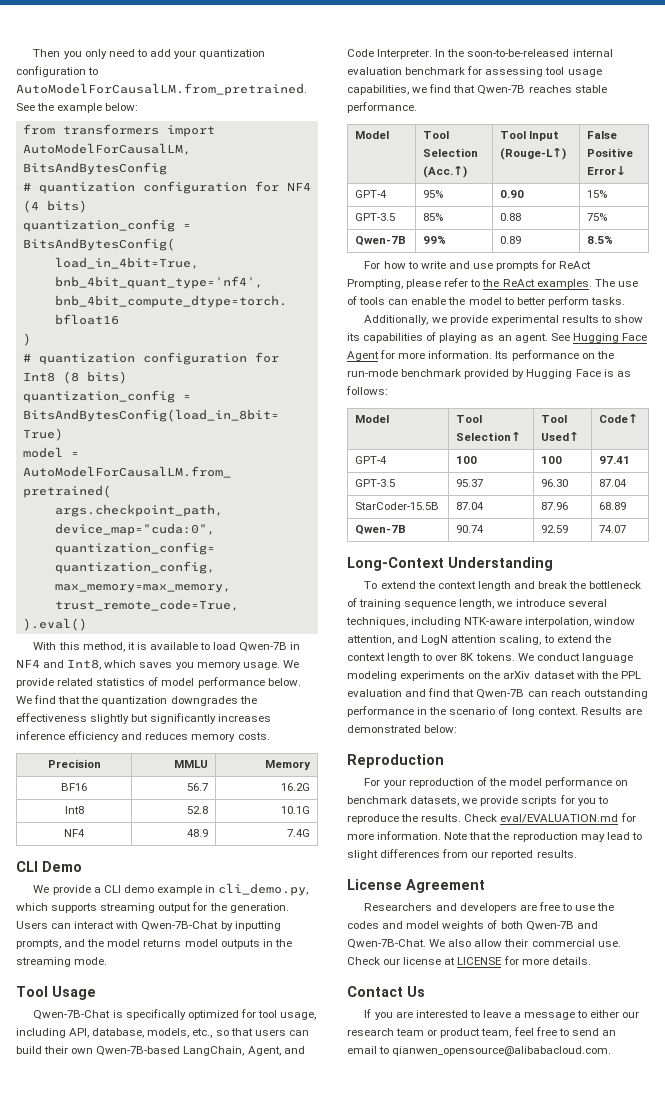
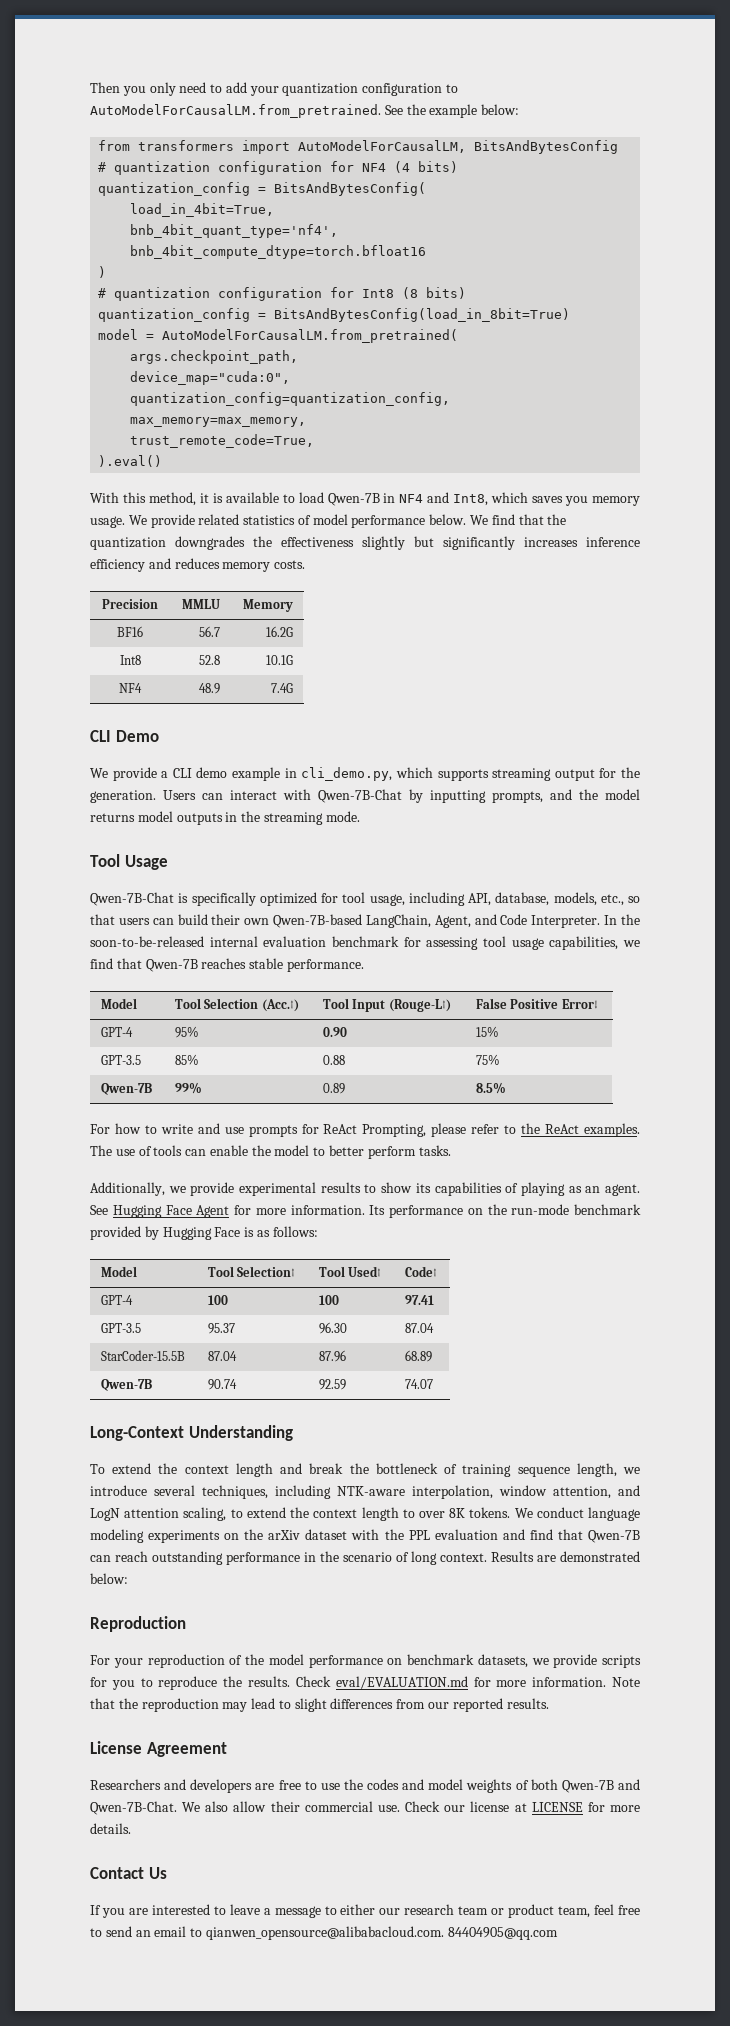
(612, 1051) none -> [447,1927,558,1940] 84404905@qq.com

